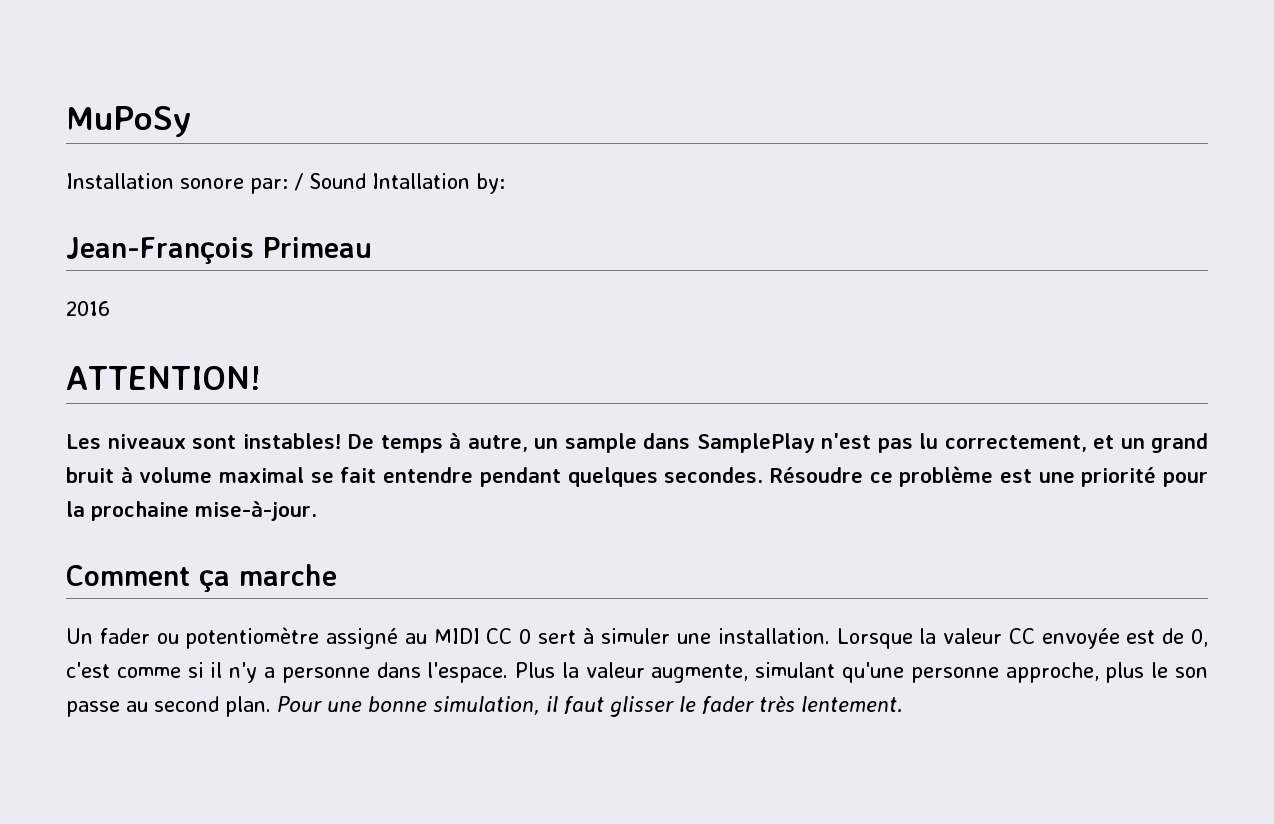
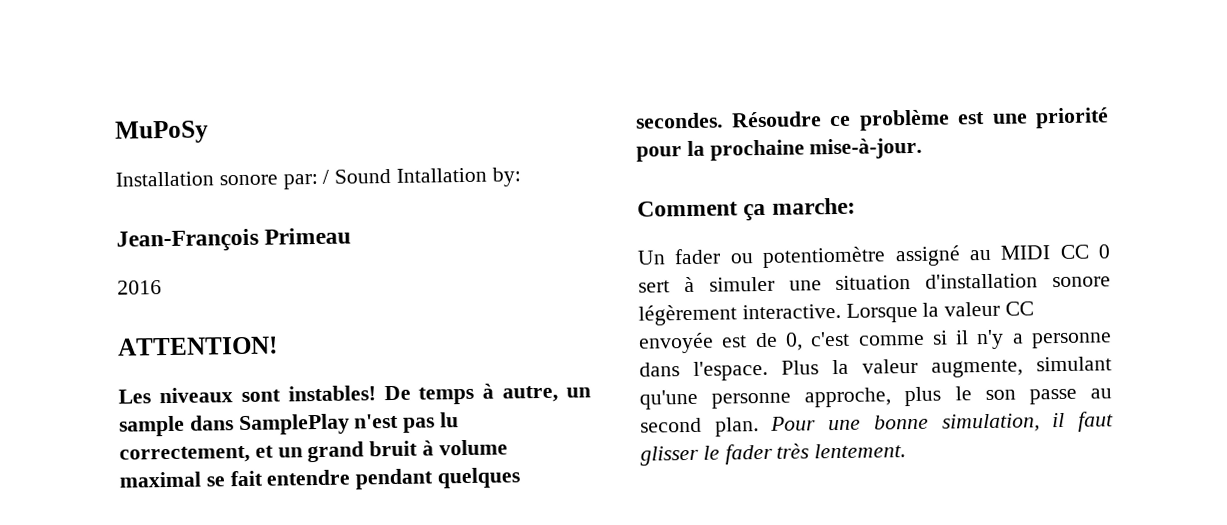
[239,564,337,586] marche -> [771,197,856,215] marche:
[717,628,830,644] installation. -> [835,273,1111,291] [638,303,841,326] situation d'installation sonore légèrement interactive.

